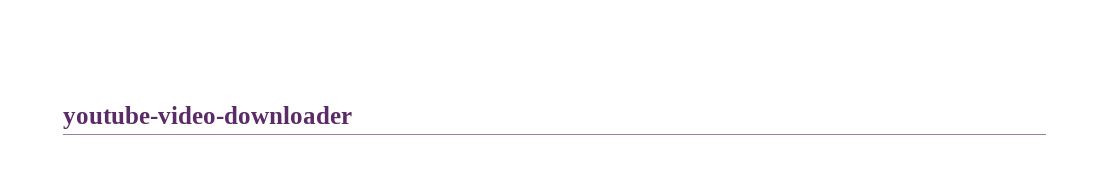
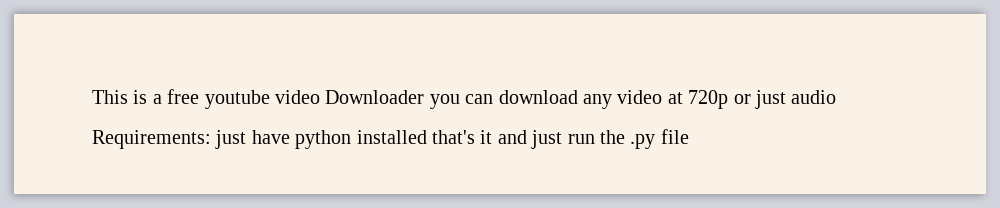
[63,106,352,129] youtube-video-downloader -> [92,89,837,109] [92,129,689,149] This is a free youtube video Downloader you can download any video at 720p or just audio // Requirements: just have python installed that's it and just run the .py file

